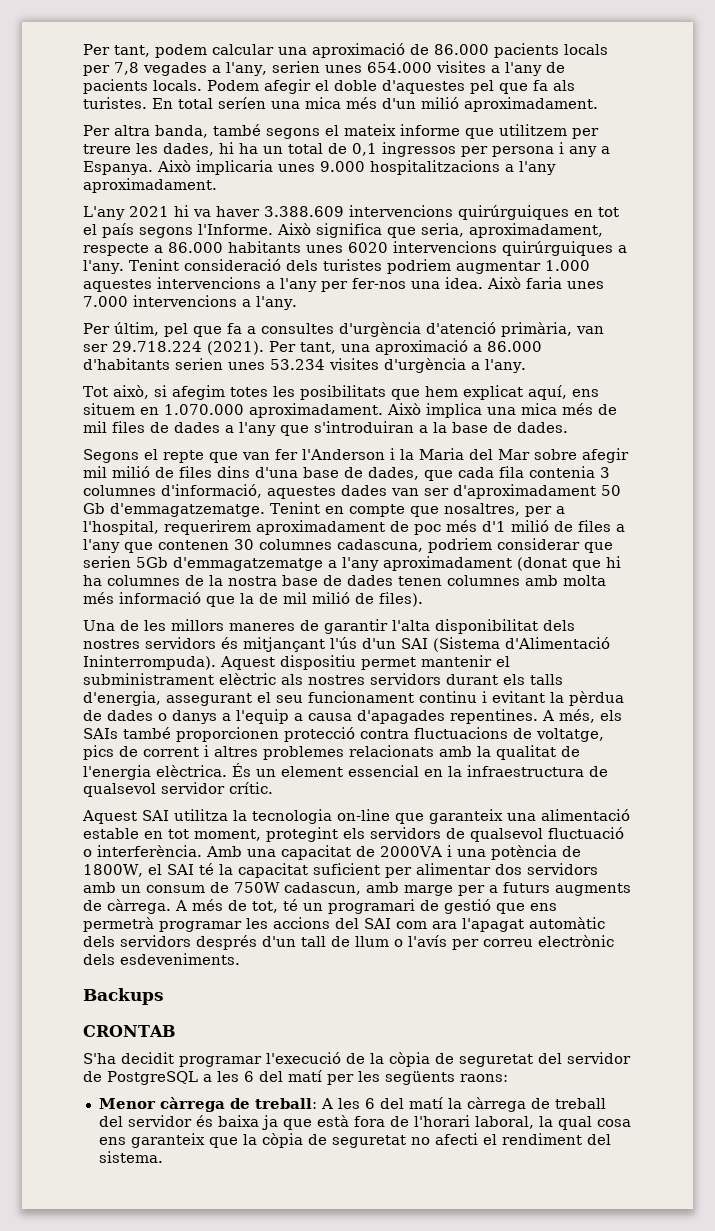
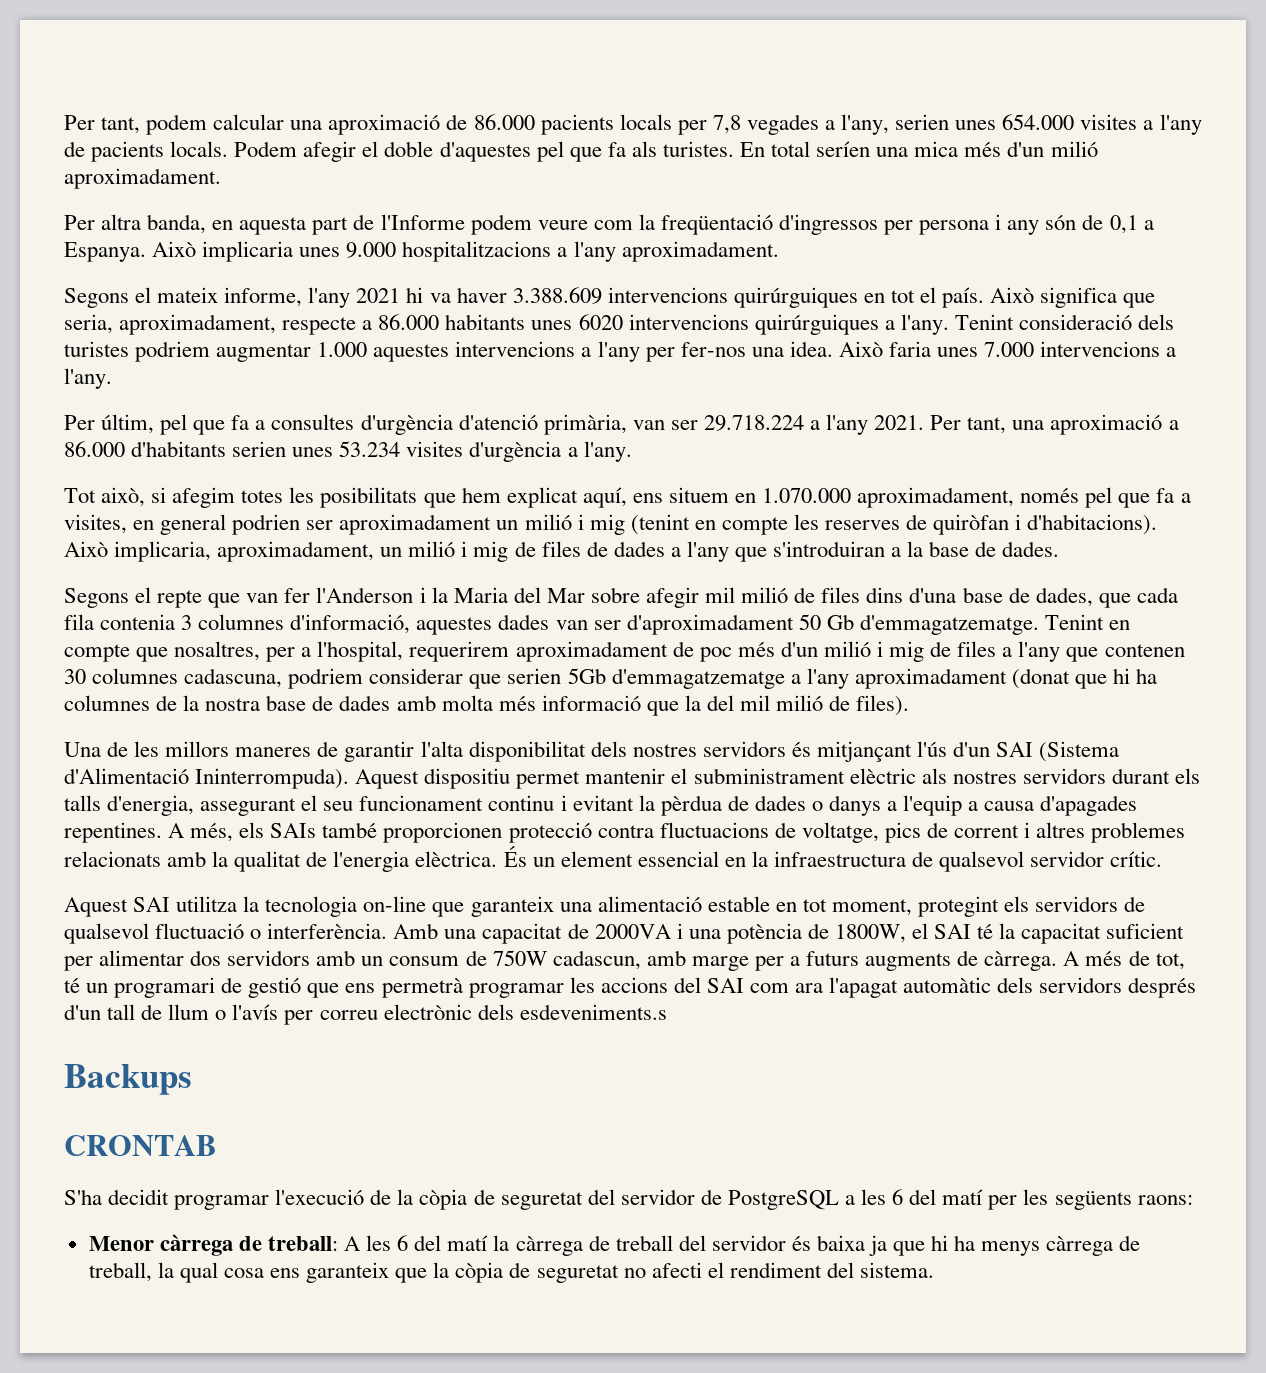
[213,124,599,139] [83,142,456,157] també segons el mateix informe que utilitzem per treure les dades, hi ha un total de 0,1 ingressos -> [212,214,878,235] en aquesta part de l'Informe podem veure com la freqüentació d'ingressos
(597, 151) none -> [1045,214,1138,234] són de 0,1
[83,206,125,220] L'any -> [64,287,351,308] Segons el mateix informe, l'any
[102,223,273,238] país segons l'Informe. -> [942,287,985,308] país.
[207,341,264,355] (2021). -> [809,414,925,435] a l'any 2021.
[249,403,617,418] [83,421,107,433] aproximadament. Això implica una mica més de mil -> [857,487,1191,508] [64,514,1158,535] [64,541,536,562] aproximadament, només pel que fa a visites, en general podrien ser aproximadament un milió i mig (tenint en compte les reserves de quiròfan i d'habitacions). Això implicaria, aproximadament, un milió i mig de
[482,520,549,532] d'1 milió -> [780,641,925,662] d'un milió i mig
[398,575,520,586] tenen columnes -> (391, 703) none
[259,593,278,604] de -> [706,695,734,711] del
[120,953,240,965] esdeveniments. -> [519,1004,667,1020] esdeveniments.s
[316,1115,534,1129] està fora de l'horari laboral, -> [931,1235,1141,1256] [88,1262,152,1282] hi ha menys càrrega de treball,

